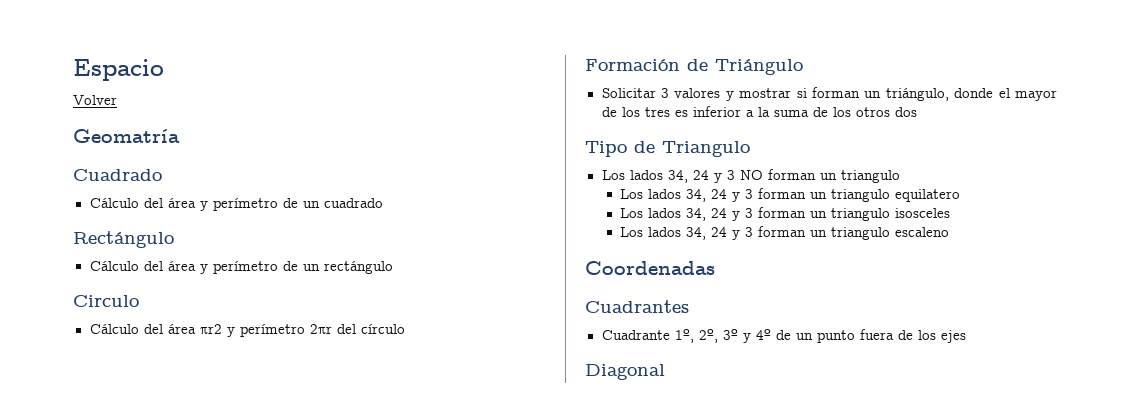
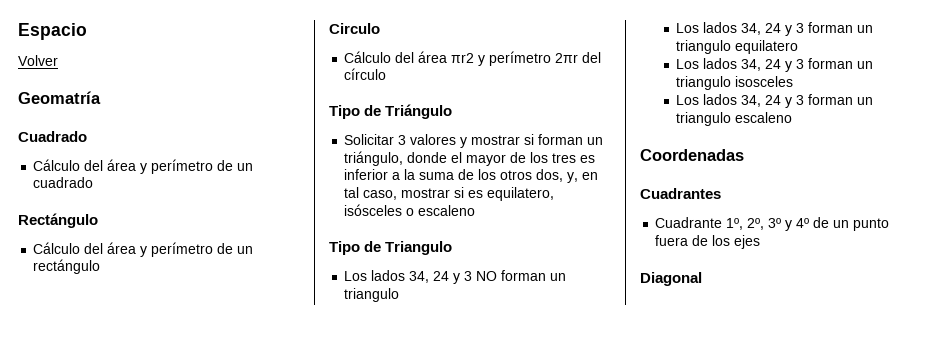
[585,59,680,71] Formación -> [329,105,360,119] Tipo
[894,107,917,117] dos -> [536,169,599,183] [344,187,555,201] [344,204,476,216] dos, y, en tal caso, mostrar si es equilatero, isósceles o escaleno

